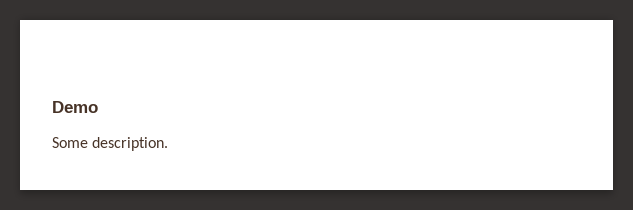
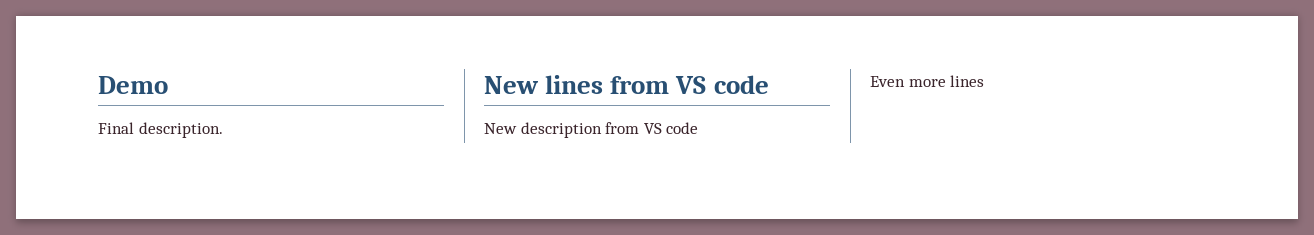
[52,137,88,148] Some -> [98,122,134,134] Final
(169, 144) none -> [484,75,769,94] [484,122,699,138] [870,75,985,87] // New lines from VS code // New description from VS code // Even more lines

